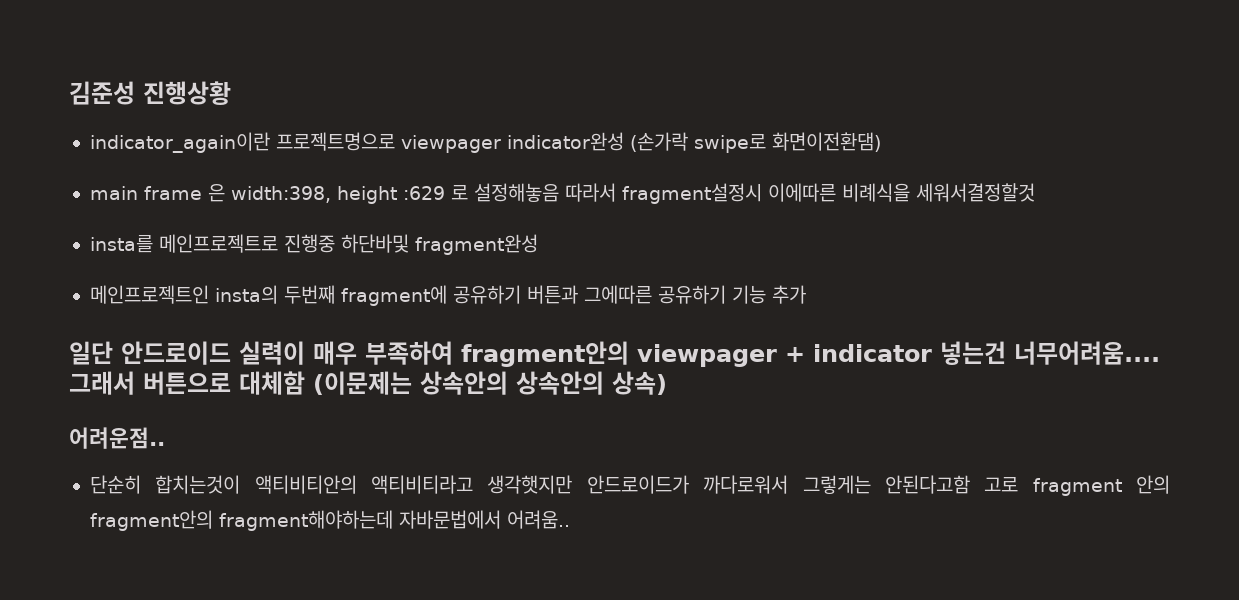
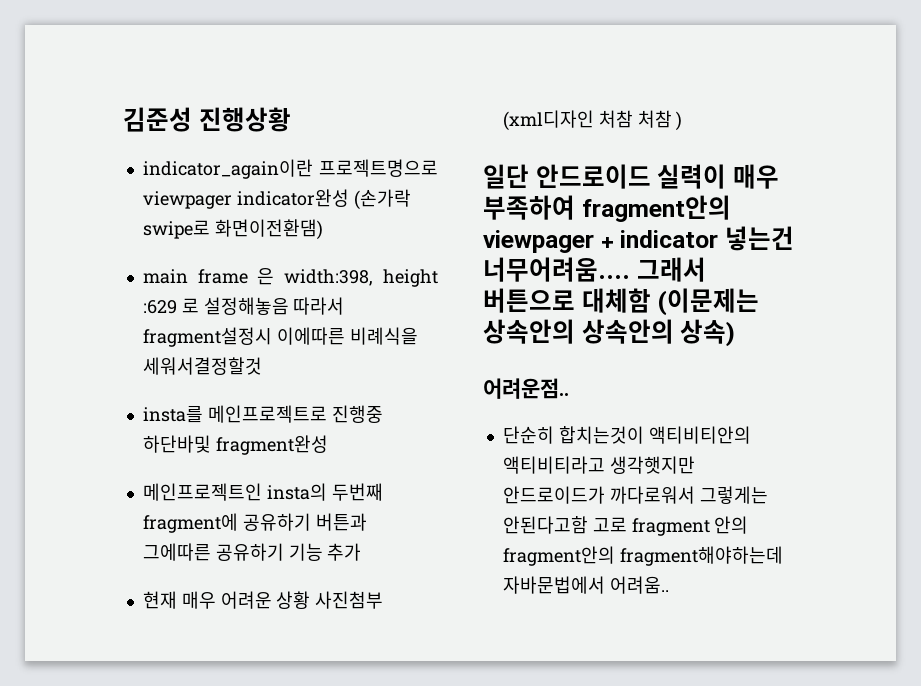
(806, 294) none -> [142,591,384,609] [502,110,683,131] // 현재 매우 어려운 상황 사진첨부 (xml디자인 처참 처참 )

